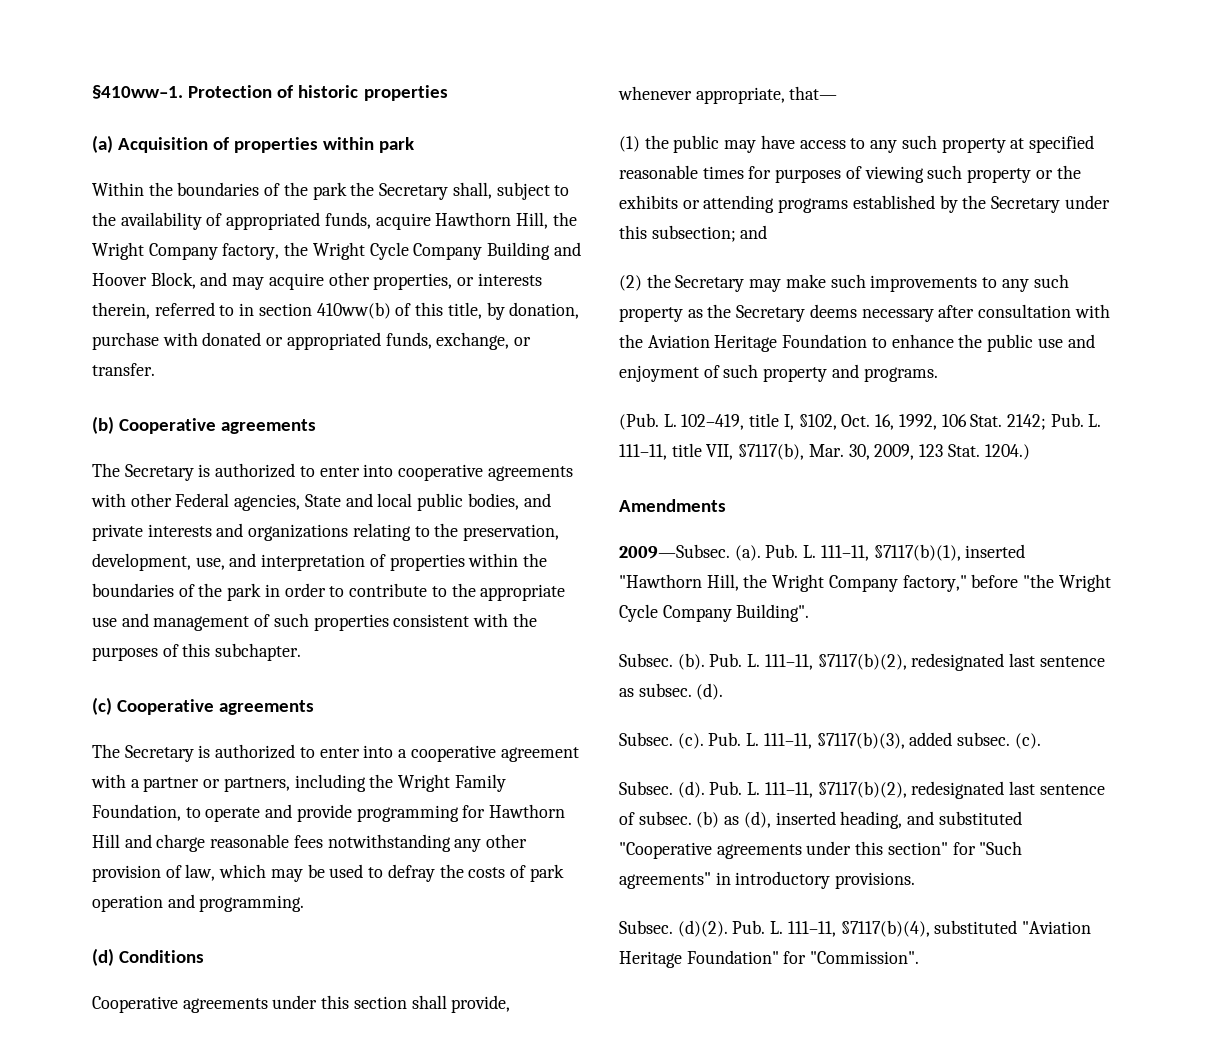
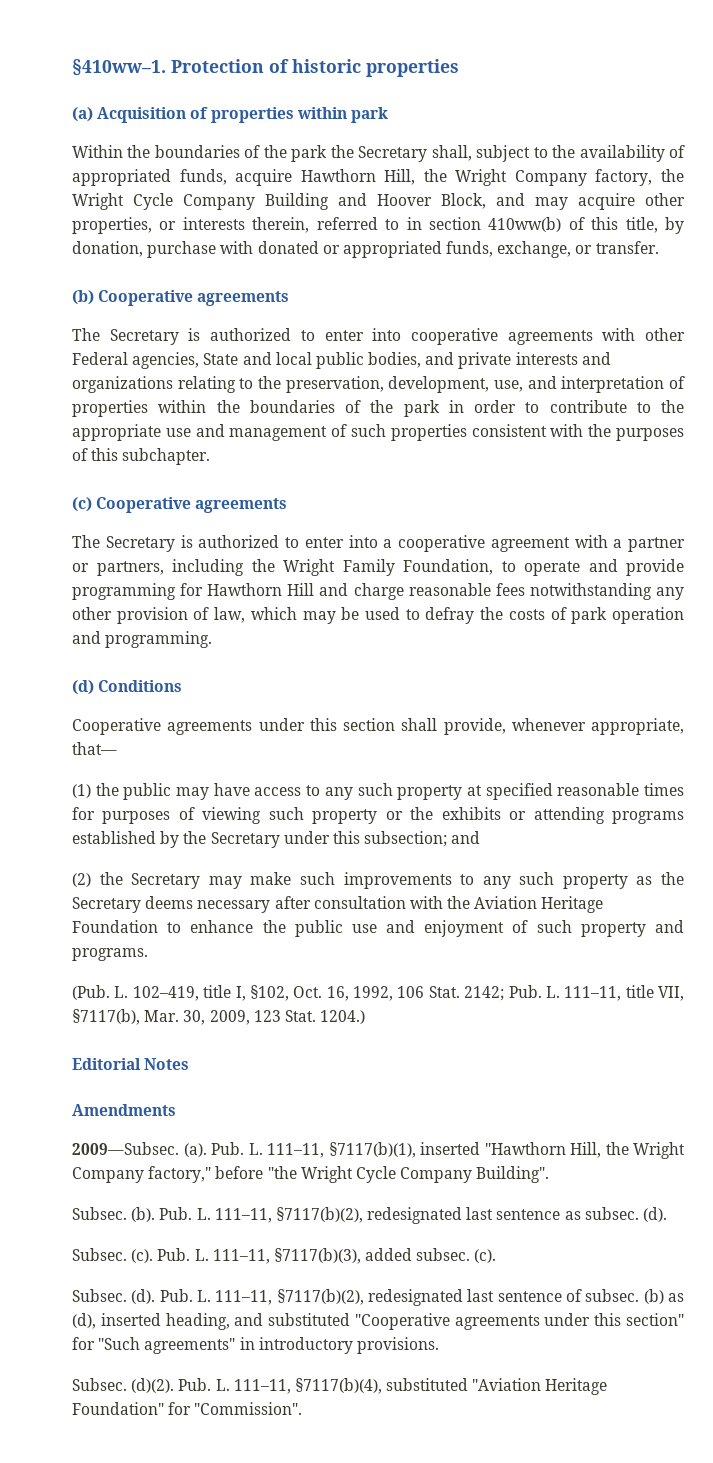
(1030, 452) none -> [72,1058,190,1070] // Editorial Notes

